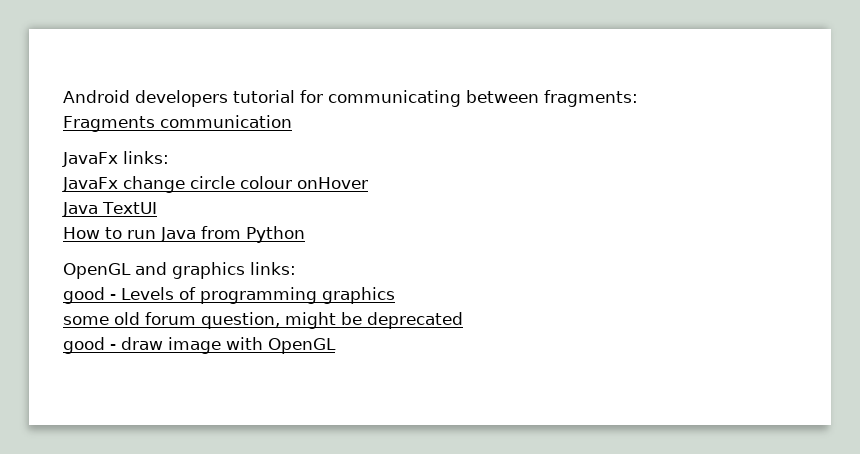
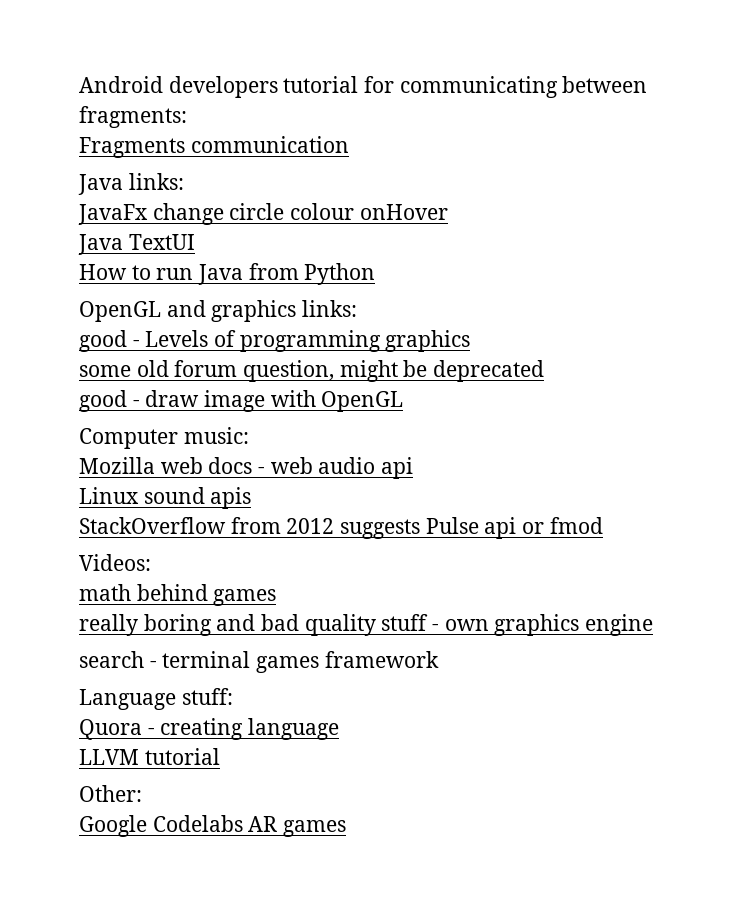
[62,152,118,167] JavaFx -> [78,174,123,195] Java
(336, 346) none -> [79,427,249,449] [79,457,414,479] [79,487,252,509] [79,517,603,539] [79,554,151,571] [79,584,277,606] [79,614,654,636] [79,651,439,673] [79,688,233,710] [79,718,340,740] [79,748,220,765] [79,785,142,802] [79,815,347,837] // Computer music: // Mozilla web docs - web audio api // Linux sound apis // StackOverflow from 2012 suggests Pulse api or fmod // Videos: // math behind games // really boring and bad quality stuff - own graphics engine // search - terminal games framework // Language stuff: // Quora - creating language // LLVM tutorial // Other: // Google Codelabs AR games

